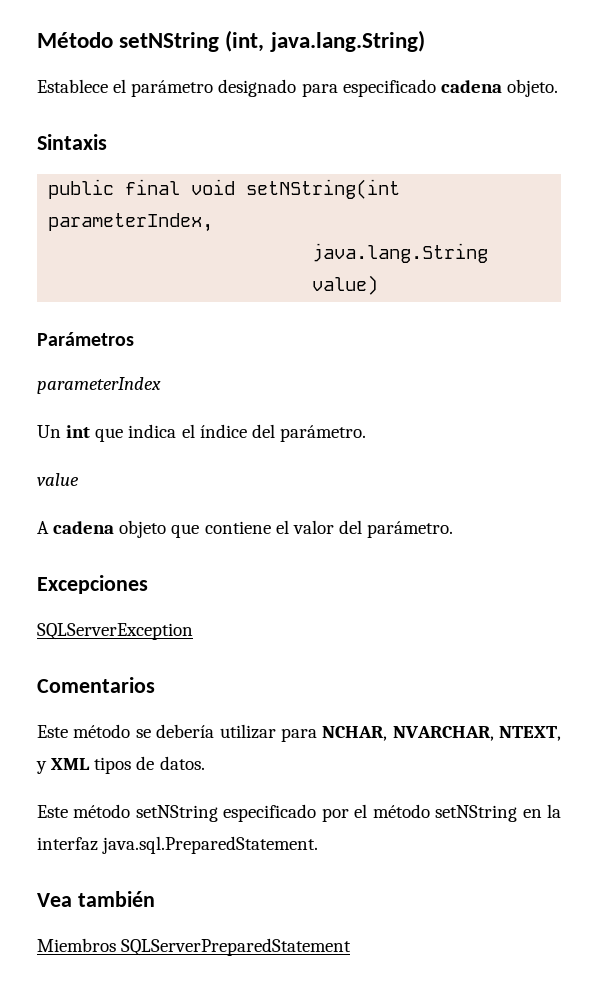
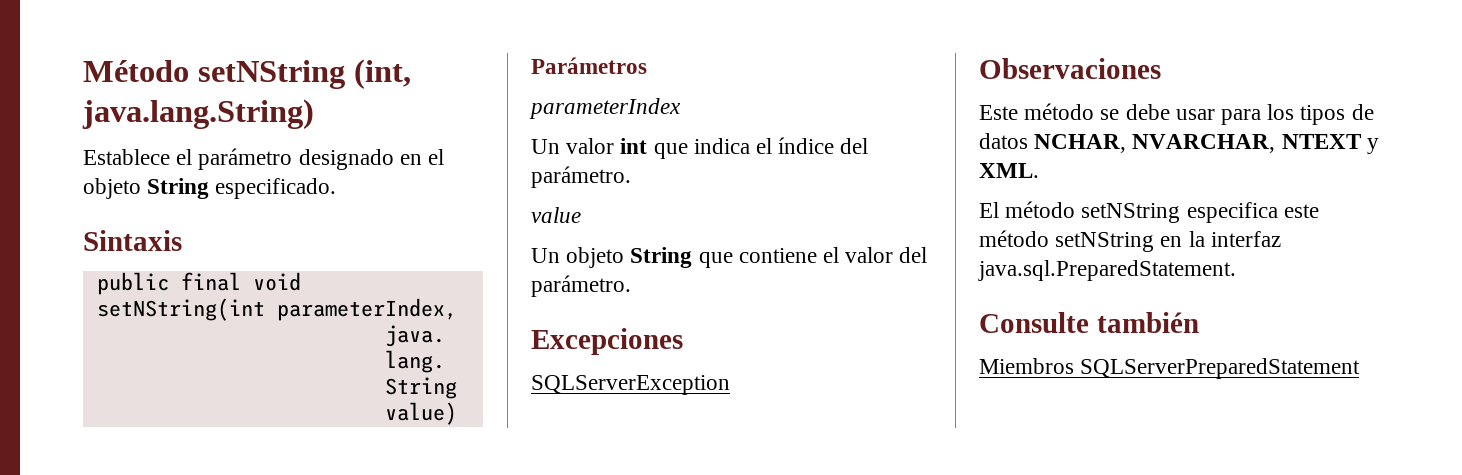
[301,79,558,97] para especificado cadena objeto. -> [399,149,445,165] [83,178,337,199] en el objeto String especificado.
(61, 431) none -> [566,138,615,154] valor
[37,520,167,538] A cadena objeto -> [531,247,693,268] Un objeto String
[37,677,155,693] Comentarios -> [979,58,1161,79] Observaciones
[156,724,561,742] [36,756,205,774] [37,804,368,822] debería utilizar para NCHAR, NVARCHAR, NTEXT, y XML tipos de datos. // Este método setNString especificado por el -> [1125,104,1374,125] [979,133,1379,154] [979,163,1039,178] [979,201,1319,223] debe usar para los tipos de datos NCHAR, NVARCHAR, NTEXT y XML. // El método setNString especifica este
[37,893,72,907] Vea -> [979,312,1089,333] Consulte

